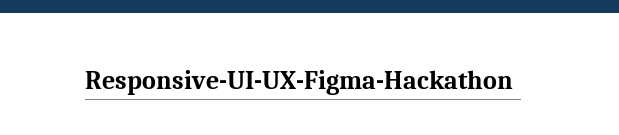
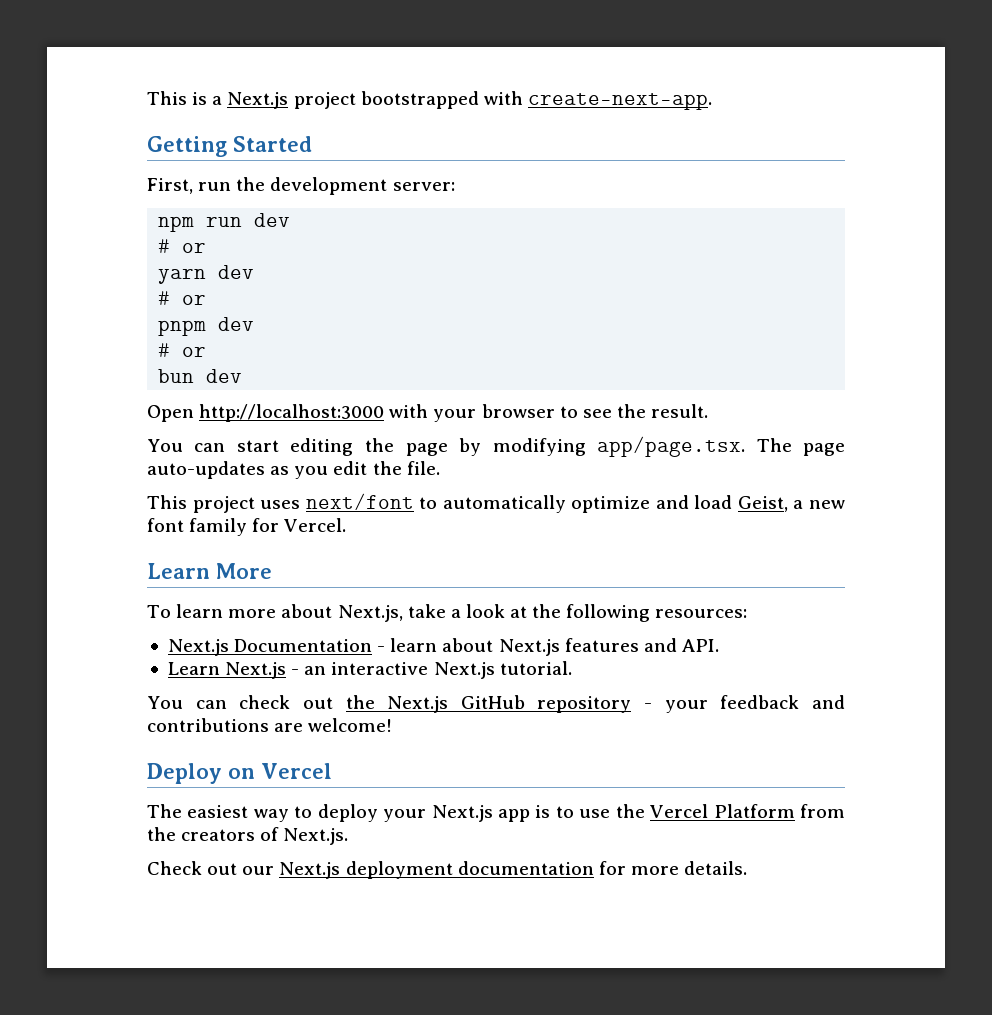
[85,70,513,95] Responsive-UI-UX-Figma-Hackathon -> [147,91,712,110] [147,136,312,157] [147,177,455,195] [158,213,291,232] [158,239,207,253] [158,265,255,284] [158,291,207,305] [158,317,255,336] [158,343,207,357] [158,369,243,383] [147,404,709,422] [147,436,845,457] [147,461,440,479] [147,493,845,513] [147,518,347,536] [147,563,272,579] [147,604,748,622] [167,638,719,656] [167,661,572,679] [147,695,846,713] [147,718,393,732] [147,763,332,784] [147,804,845,822] [147,827,349,845] [147,861,748,879] This is a Next.js project bootstrapped with create-next-app. // Getting Started // First, run the development server: // npm run dev // # or // yarn dev // # or // pnpm dev // # or // bun dev // Open http://localhost:3000 with your browser to see the result. // You can start editing the page by modifying app/page.tsx. The page auto-updates as you edit the file. // This project uses next/font to automatically optimize and load Geist, a new font family for Vercel. // Learn More // To learn more about Next.js, take a look at the following resources: // Next.js Documentation - learn about Next.js features and API. // Learn Next.js - an interactive Next.js tutorial. // You can check out the Next.js GitHub repository - your feedback and contributions are welcome! // Deploy on Vercel // The easiest way to deploy your Next.js app is to use the Vercel Platform from the creators of Next.js. // Check out our Next.js deployment documentation for more details.

